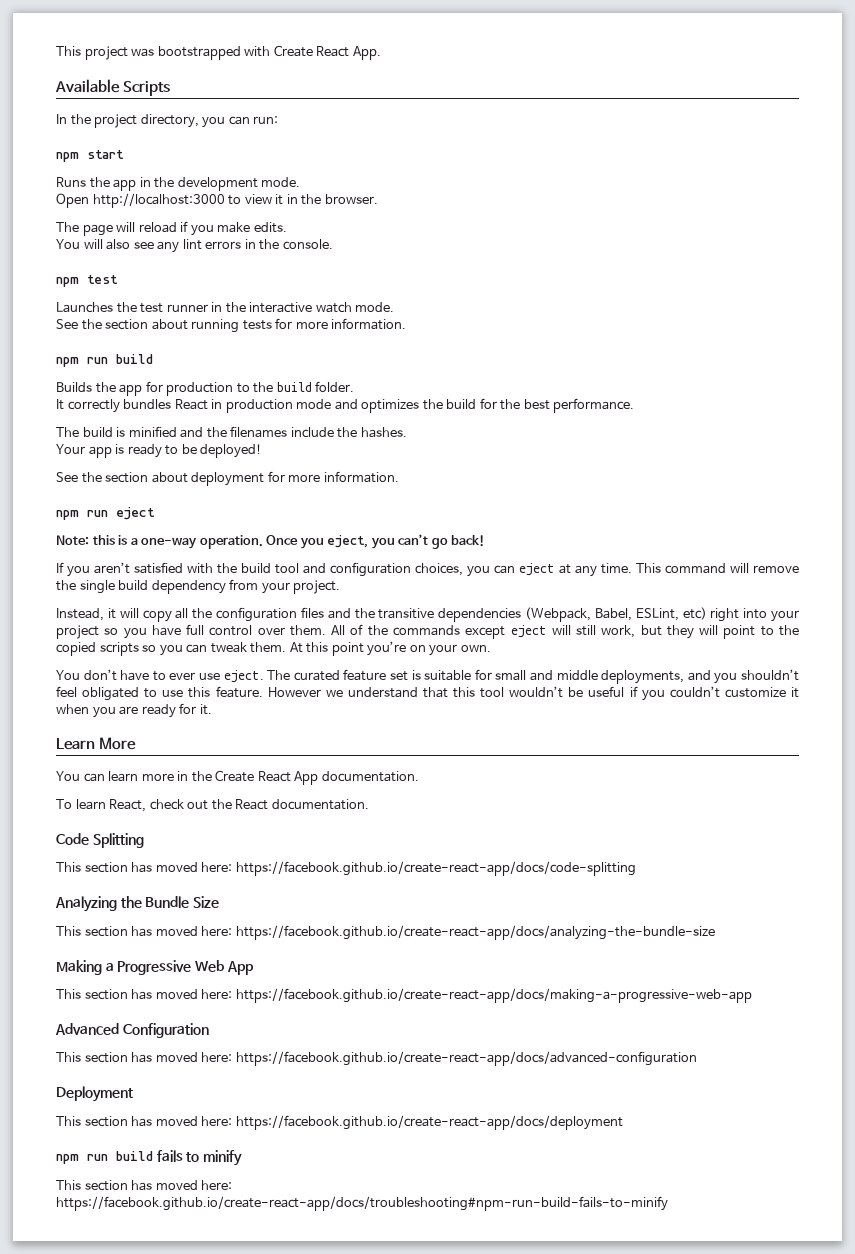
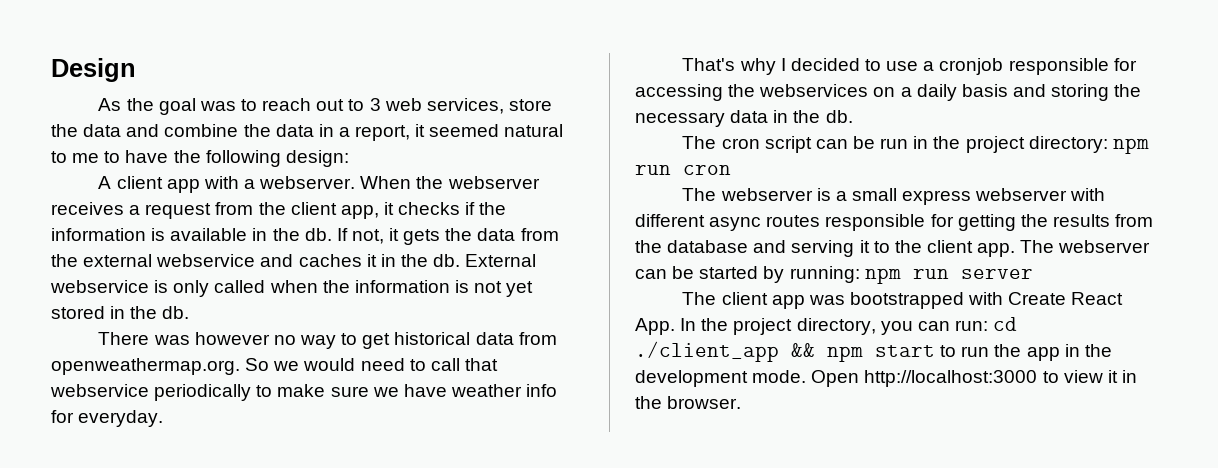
[56,46,128,60] This project -> [51,58,136,82] [98,98,552,115] [51,124,564,141] [51,150,349,167] [98,176,540,193] [51,202,507,219] [51,228,559,245] [51,254,537,267] [50,280,534,297] [51,306,190,319] [98,332,557,349] [51,358,498,375] [50,384,558,401] [51,410,164,427] [682,58,1137,75] [635,84,1142,101] [635,110,853,127] [682,136,1149,154] [635,165,731,175] [682,188,1106,205] [635,214,1154,231] [635,240,1151,257] [635,266,1033,284] [682,292,805,309] Design // As the goal was to reach out to 3 web services, store the data and combine the data in a report, it seemed natural to me to have the following design: // A client app with a webserver. When the webserver receives a request from the client app, it checks if the information is available in the db. If not, it gets the data from the external webservice and caches it in the db. External webservice is only called when the information is not yet stored in the db. // There was however no way to get historical data from openweathermap.org. So we would need to call that webservice periodically to make sure we have weather info for everyday. // That's why I decided to use a cronjob responsible for accessing the webservices on a daily basis and storing the necessary data in the db. // The cron script can be run in the project directory: npm run cron // The webserver is a small express webserver with different async routes responsible for getting the results from the database and serving it to the client app. The webserver can be started by running: npm run server // The client app
[55,79,170,96] // Available Scripts // -> (675, 326) none
(279, 120) // -> [993,317,1018,331] [635,341,815,362] cd ./client_app &&
[56,177,86,187] // Runs -> [940,345,990,357] to run
(301, 182) // -> (807, 376) none
[56,221,287,236] [56,239,333,253] [56,275,118,287] [56,302,395,313] [56,318,407,333] [56,354,153,367] [56,381,355,396] [56,398,635,413] [56,426,407,438] [56,444,263,458] [56,471,399,486] [56,507,155,520] [56,534,486,549] [56,562,799,577] [56,579,341,594] [56,607,800,622] [56,624,799,639] [56,641,491,656] [56,669,800,684] [56,686,799,701] [56,703,212,718] [56,737,136,750] [56,770,419,785] [56,799,369,812] [56,833,144,848] [56,861,636,876] [55,896,219,912] [56,925,715,940] [56,960,254,975] [56,988,752,1003] [55,1023,209,1038] [56,1051,697,1066] [56,1086,133,1102] [56,1115,623,1130] [56,1150,242,1166] [56,1180,233,1191] [56,1196,668,1211] // The page will reload if you make edits. // You will also see any lint errors in the console. // npm test // Launches the test runner in the interactive watch mode. // See the section about running tests for more information. // npm run build // Builds the app for production to the build folder. // It correctly bundles React in production mode and optimizes the build for the best performance. // The build is minified and the filenames include the hashes. // Your app is ready to be deployed! // See the section about deployment for more information. // npm run eject // Note: this is a one-way operation. Once you eject, you can’t go back! // If you aren’t satisfied with the build tool and configuration choices, you can eject at any time. This command will remove the single build dependency from your project. // Instead, it will copy all the configuration files and the transitive dependencies (Webpack, Babel, ESLint, etc) right into your project so you have full control over them. All of the commands except eject will still work, but they will point to the copied scripts so you can tweak them. At this point you’re on your own. // You don’t have to ever use eject. The curated feature set is suitable for small and middle deployments, and you shouldn’t feel obligated to use this feature. However we understand that this tool wouldn’t be useful if you couldn’t customize it when you are ready for it. // Learn More // You can learn more in the Create React App documentation. // To learn React, check out the React documentation. // Code Splitting // This section has moved here: https://facebook.github.io/create-react-app/docs/code-splitting // Analyzing the Bundle Size // This section has moved here: https://facebook.github.io/create-react-app/docs/analyzing-the-bundle-size // Making a Progressive Web App // This section has moved here: https://facebook.github.io/create-react-app/docs/making-a-progressive-web-app // Advanced Configuration // This section has moved here: https://facebook.github.io/create-react-app/docs/advanced-configuration // Deployment // This section has moved here: https://facebook.github.io/create-react-app/docs/deployment // npm run build fails to minify // This section has moved here: https://facebook.github.io/create-react-app/docs/troubleshooting#npm-run-build-fails-to-minify -> (742, 402) none

